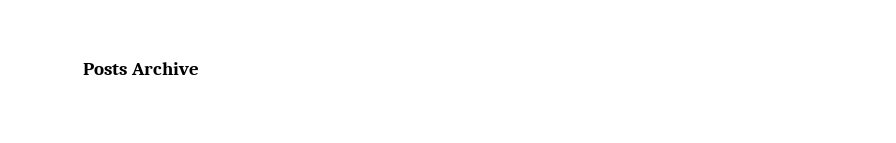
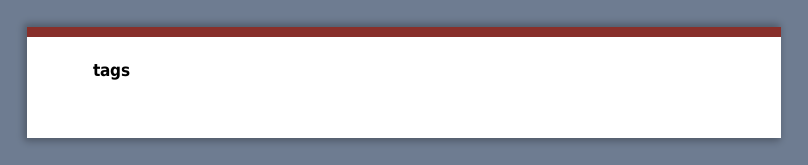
[83,62,200,75] Posts Archive -> [93,64,130,80] tags

